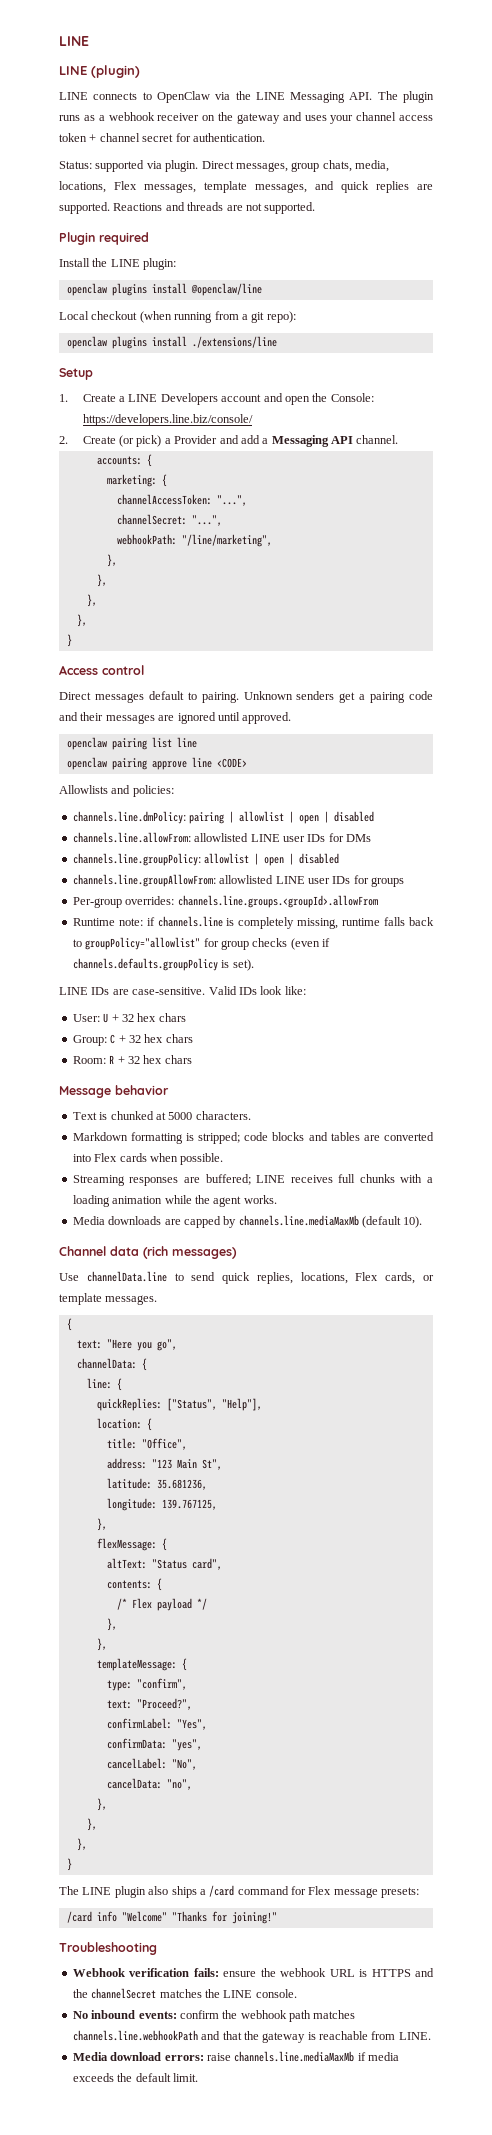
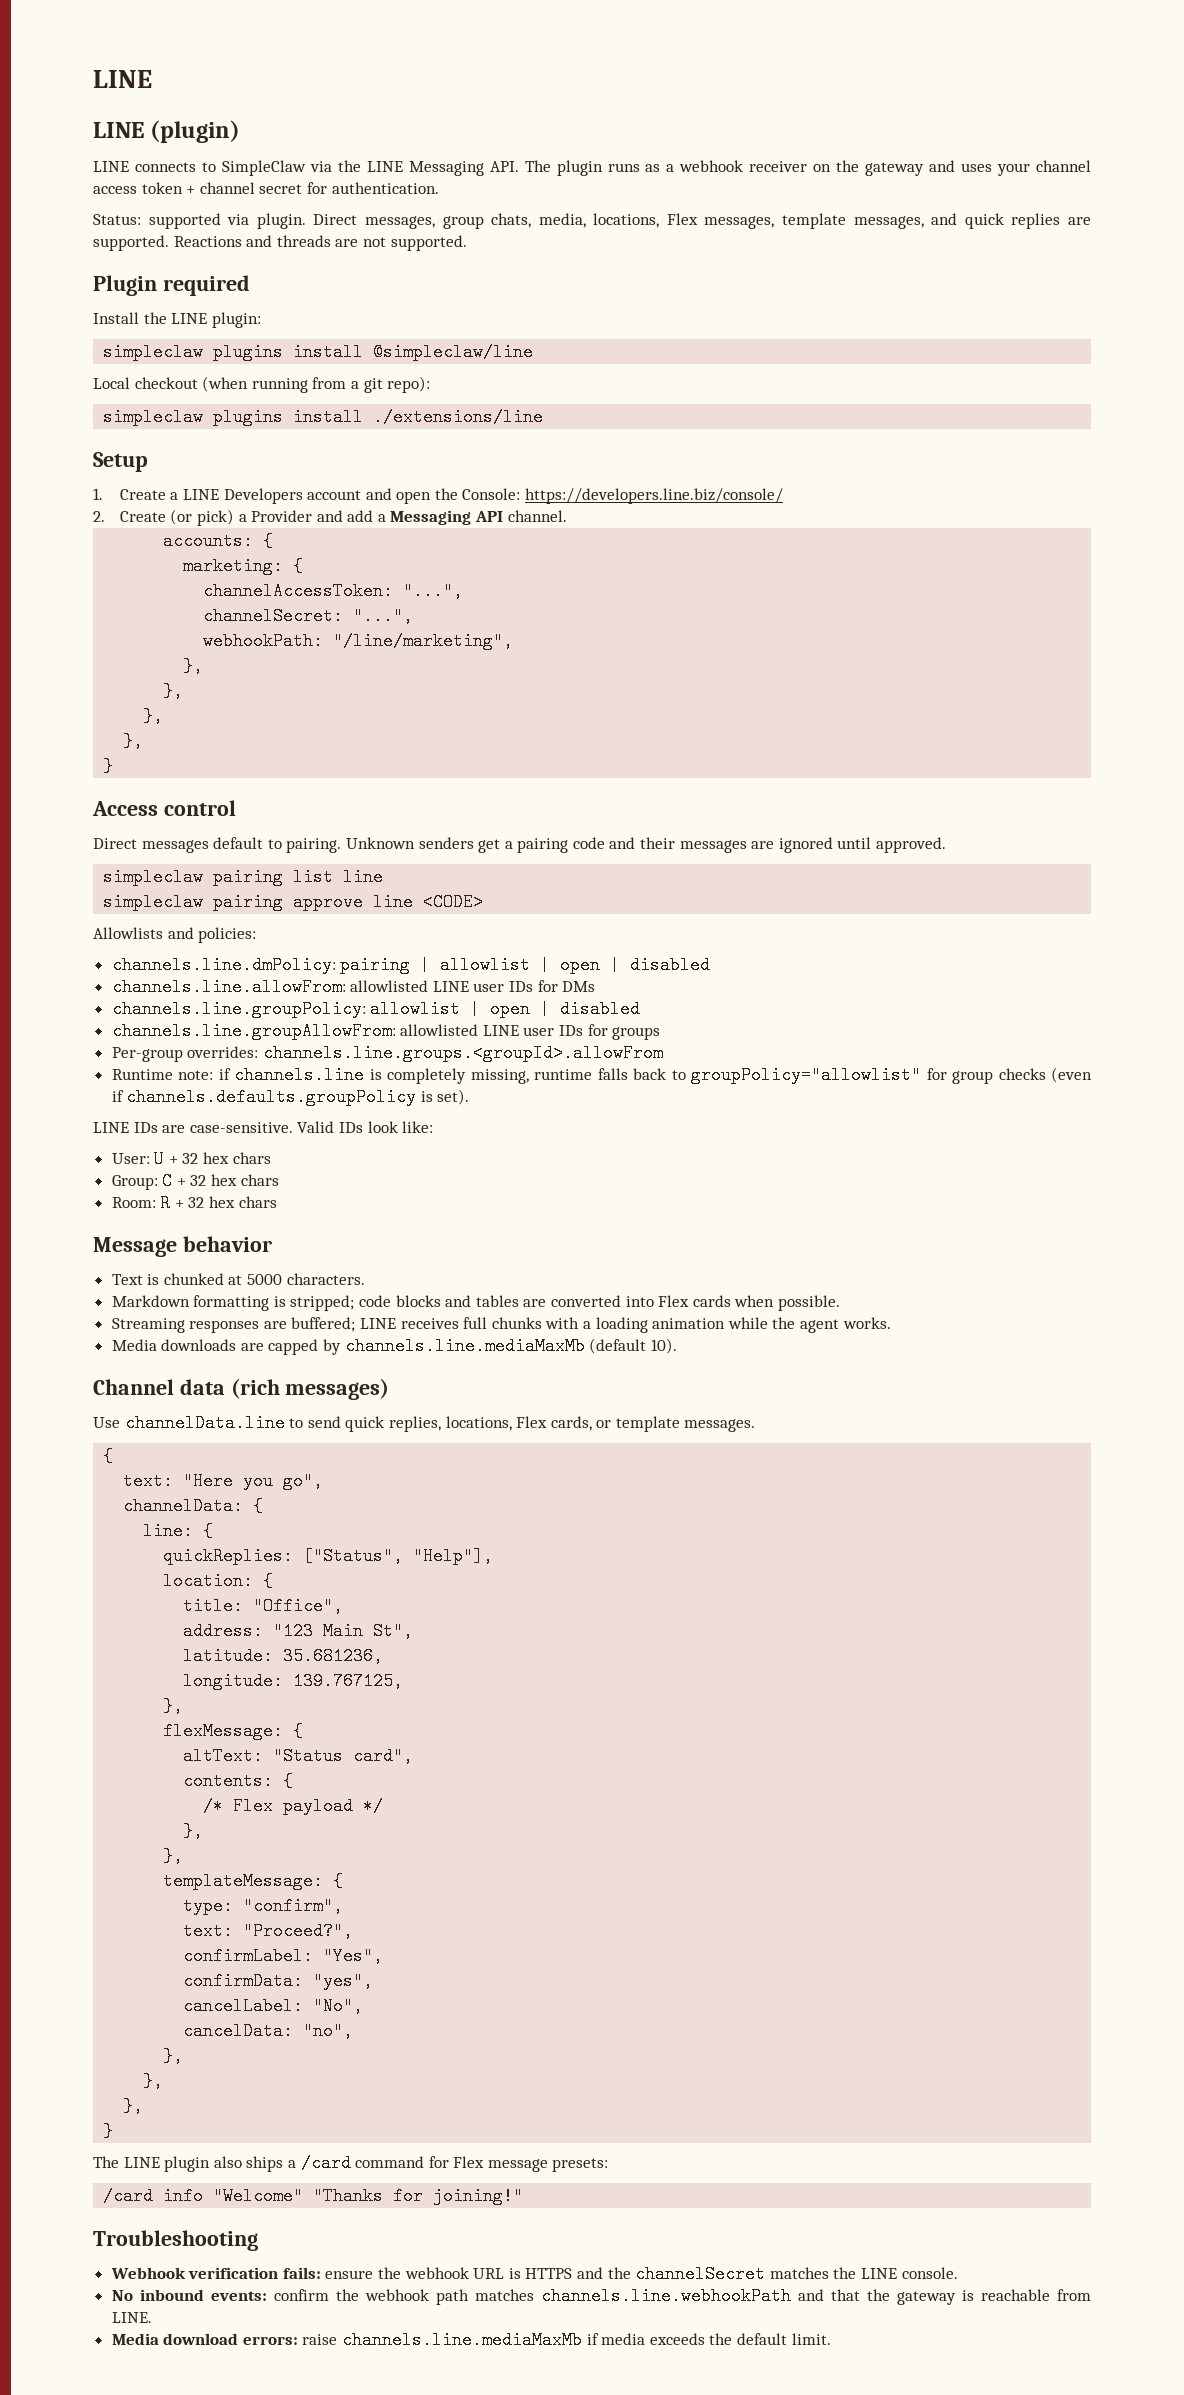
[156,91,210,103] OpenClaw -> [221,160,306,176] SimpleClaw
[66,283,262,296] openclaw plugins install @openclaw/line -> [103,343,534,361] simpleclaw plugins install @simpleclaw/line
[66,336,107,349] openclaw -> [103,408,204,426] simpleclaw
[66,737,107,750] openclaw -> [103,868,204,886] simpleclaw
[66,757,107,770] openclaw -> [103,893,204,911] simpleclaw

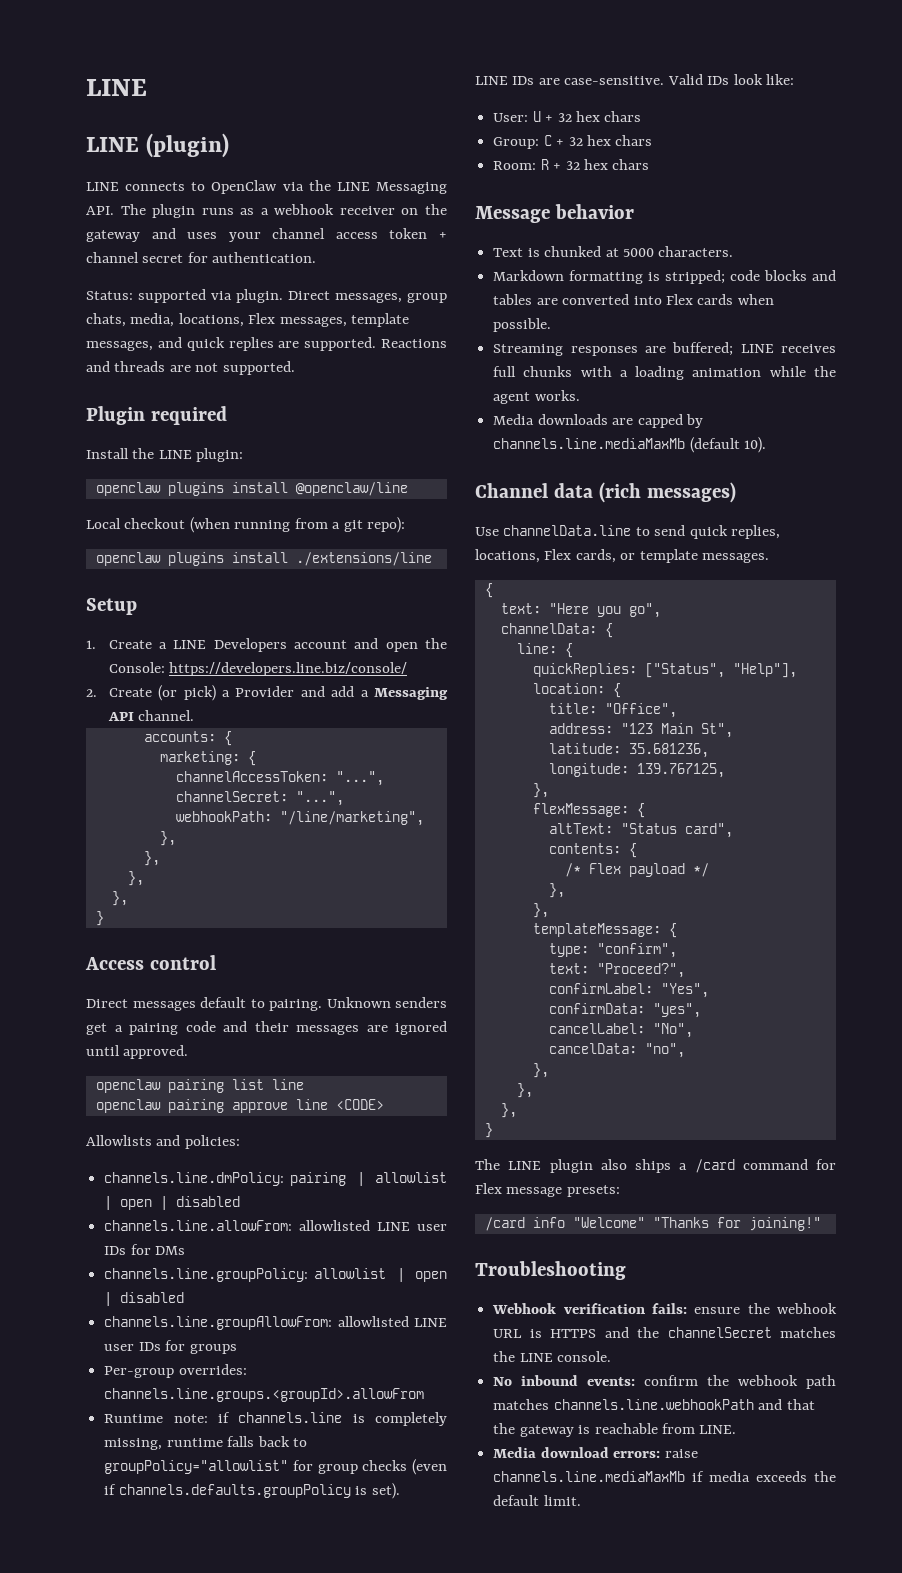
[221,160,306,176] SimpleClaw -> [211,180,278,194] OpenClaw
[103,343,534,361] simpleclaw plugins install @simpleclaw/line -> [95,482,408,496] openclaw plugins install @openclaw/line
[103,408,204,426] simpleclaw -> [95,552,161,566] openclaw
[103,868,204,886] simpleclaw -> [95,1079,161,1093] openclaw
[103,893,204,911] simpleclaw -> [95,1099,161,1113] openclaw

